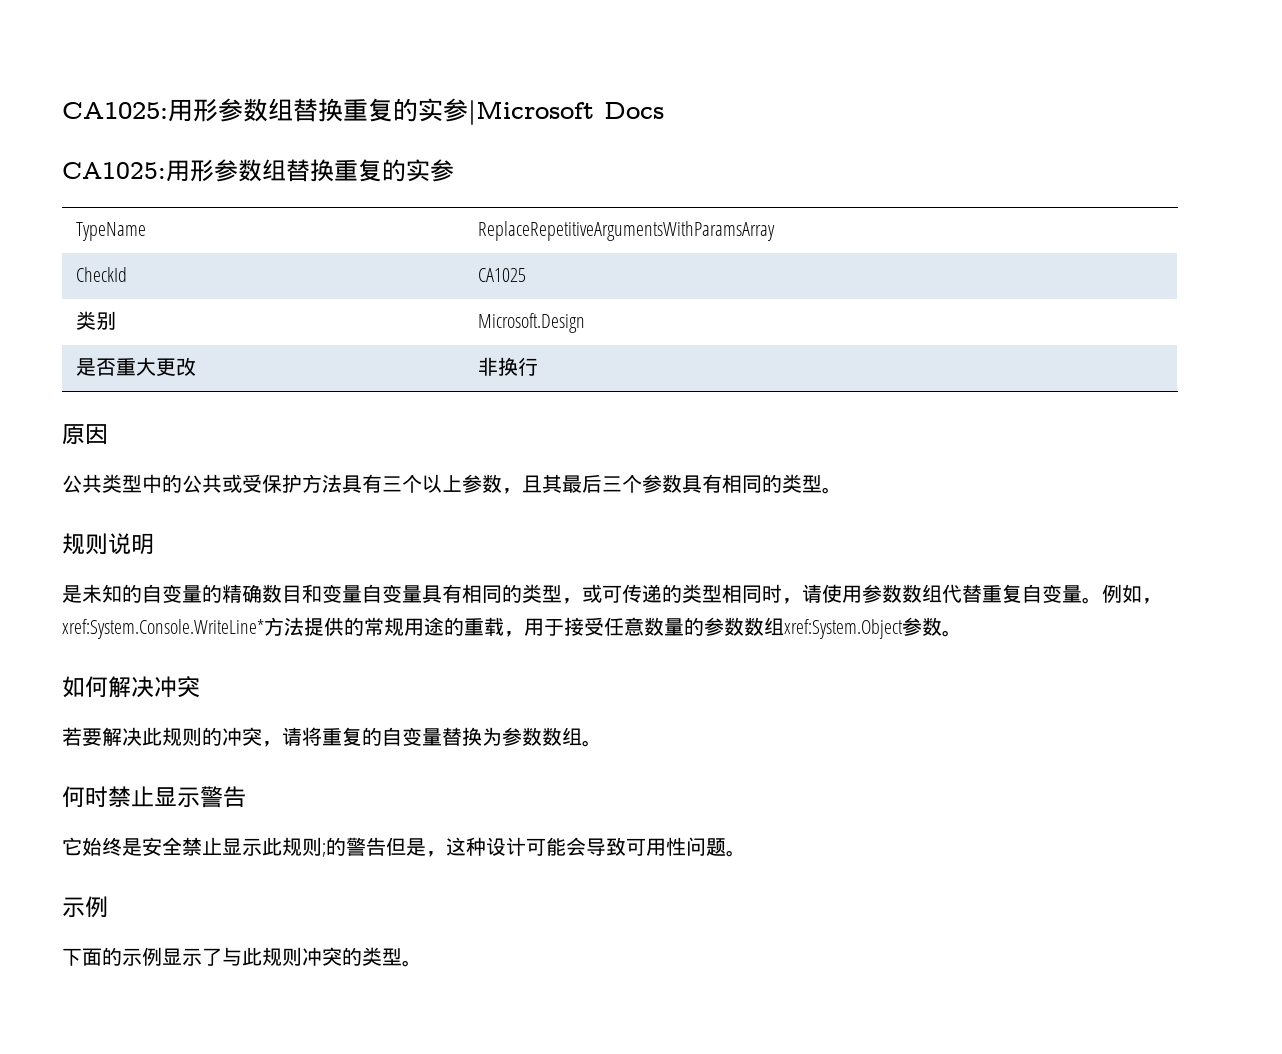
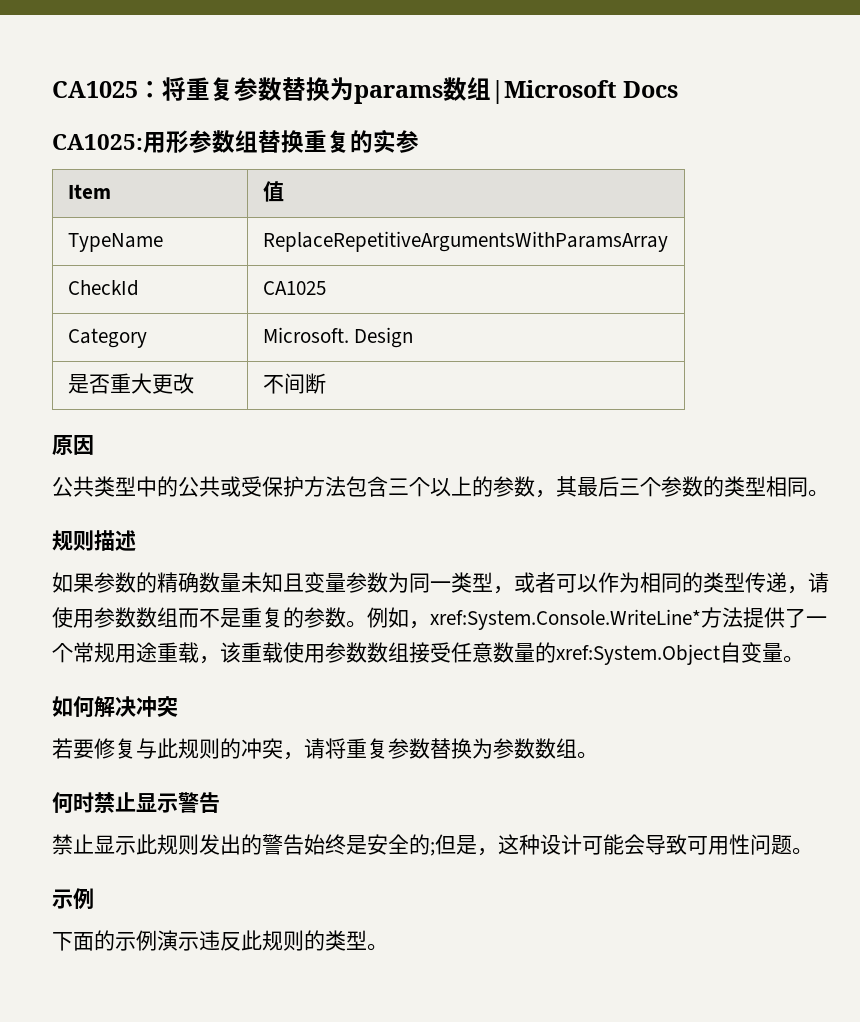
[62,98,468,122] CA1025:用形参数组替换重复的实参 -> [52,77,491,104] CA1025：将重复参数替换为params数组
(454, 170) none -> [67,184,111,199] [262,181,284,202] // Item | 值
[75,311,116,330] [477,313,585,333] 类别 | Microsoft.Design -> [67,328,147,348] [262,327,414,348] Category | Microsoft. Design
[477,357,538,376] 非换行 -> [262,373,326,394] 不间断
[342,474,382,493] 具有 -> [346,476,388,497] 包含
[462,474,542,494] 参数，且 -> [472,476,556,498] 的参数，
[682,474,842,494] [62,533,154,555] [62,584,1082,604] 具有相同的类型。 // 规则说明 // 是未知的自变量的精确数目和变量自变量具有相同的类型，或可传递的类型相同时，请使用参数数组代替重复自变量 -> [703,476,829,497] [52,530,136,551] [52,572,829,594] [52,607,346,628] 的类型相同。 // 规则描述 // 如果参数的精确数量未知且变量参数为同一类型，或者可以作为相同的类型传递，请使用参数数组而不是重复的参数
[343,617,364,636] 的 -> [785,608,827,628] [52,643,73,663] 了一个
[443,617,942,639] 的重载，用于接受任意数量的参数数组xref:System.Object参数 -> [157,642,783,665] 重载，该重载使用参数数组接受任意数量的xref:System.Object自变量
[102,727,142,746] 解决 -> [94,738,157,759] 修复与
[362,727,442,746] 的自变量 -> [388,738,430,759] 参数
[62,837,182,856] 它始终是安全 -> (220, 802) none
[322,837,386,857] ;的警告 -> [199,834,435,856] 发出的警告始终是安全的;
[162,947,342,966] 显示了与此规则冲突 -> [157,930,304,951] 演示违反此规则

